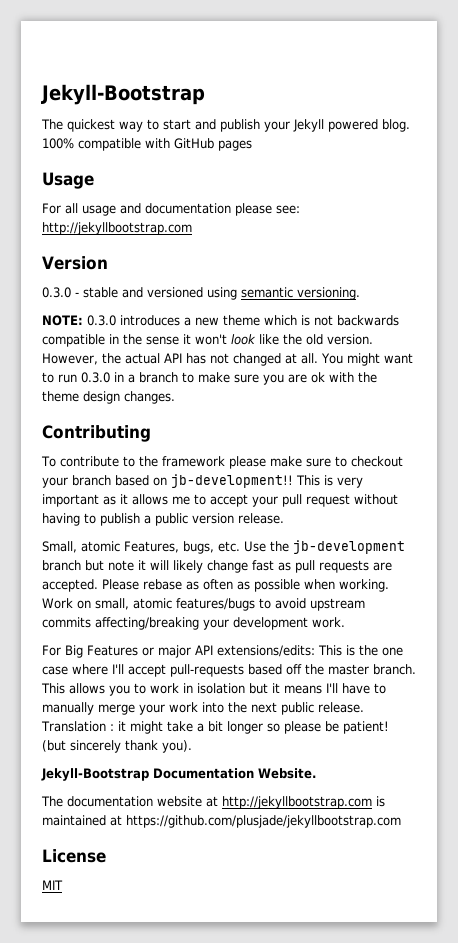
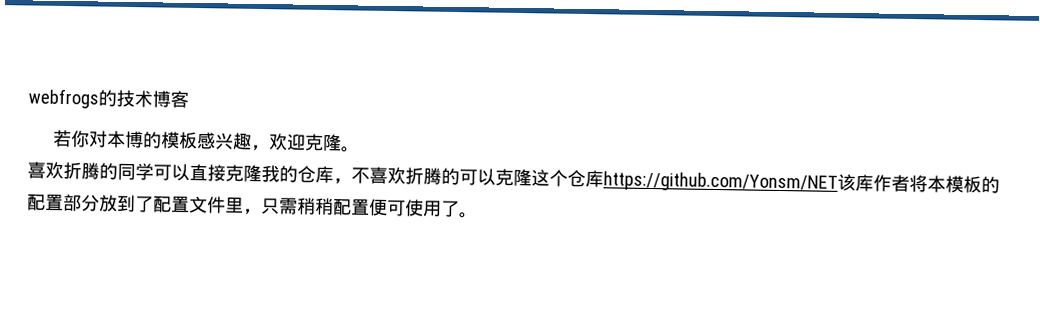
[41,84,205,105] [41,119,410,132] [42,138,252,151] [42,172,94,189] [42,203,300,216] [42,222,192,235] [42,256,108,270] [42,287,360,300] [42,315,399,326] [42,334,373,347] [42,353,413,366] [42,372,377,385] [42,391,175,404] [42,425,151,442] [41,456,403,469] [42,474,363,488] [42,494,398,507] [42,513,284,526] [42,540,405,554] [42,560,392,573] [42,579,389,592] [42,598,365,611] [42,617,345,630] [42,645,403,658] [42,664,416,677] [41,683,386,696] [42,702,364,715] [41,721,389,734] [42,740,192,753] [41,768,316,781] [41,796,385,809] [42,815,401,828] [42,849,106,863] [42,880,63,890] Jekyll-Bootstrap // The quickest way to start and publish your Jekyll powered blog. 100% compatible with GitHub pages // Usage // For all usage and documentation please see: http://jekyllbootstrap.com // Version // 0.3.0 - stable and versioned using semantic versioning. // NOTE: 0.3.0 introduces a new theme which is not backwards compatible in the sense it won't look like the old version. However, the actual API has not changed at all. You might want to run 0.3.0 in a branch to make sure you are ok with the theme design changes. // Contributing // To contribute to the framework please make sure to checkout your branch based on jb-development!! This is very important as it allows me to accept your pull request without having to publish a public version release. // Small, atomic Features, bugs, etc. Use the jb-development branch but note it will likely change fast as pull requests are accepted. Please rebase as often as possible when working. Work on small, atomic features/bugs to avoid upstream commits affecting/breaking your development work. // For Big Features or major API extensions/edits: This is the one case where I'll accept pull-requests based off the master branch. This allows you to work in isolation but it means I'll have to manually merge your work into the next public release. Translation : it might take a bit longer so please be patient! (but sincerely thank you). // Jekyll-Bootstrap Documentation Website. // The documentation website at http://jekyllbootstrap.com is maintained at https://github.com/plusjade/jekyllbootstrap.com // License // MIT -> [28,88,189,109] [53,129,361,153] [27,161,1000,194] [27,193,478,219] webfrogs的技术博客 // 若你对本博的模板感兴趣，欢迎克隆。 // 喜欢折腾的同学可以直接克隆我的仓库，不喜欢折腾的可以克隆这个仓库https://github.com/Yonsm/NET该库作者将本模板的配置部分放到了配置文件里，只需稍稍配置便可使用了。

